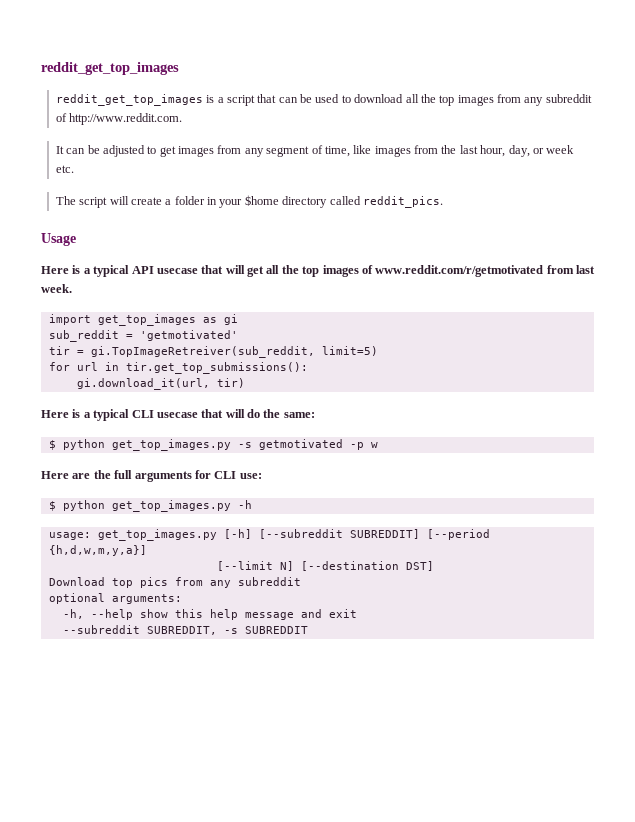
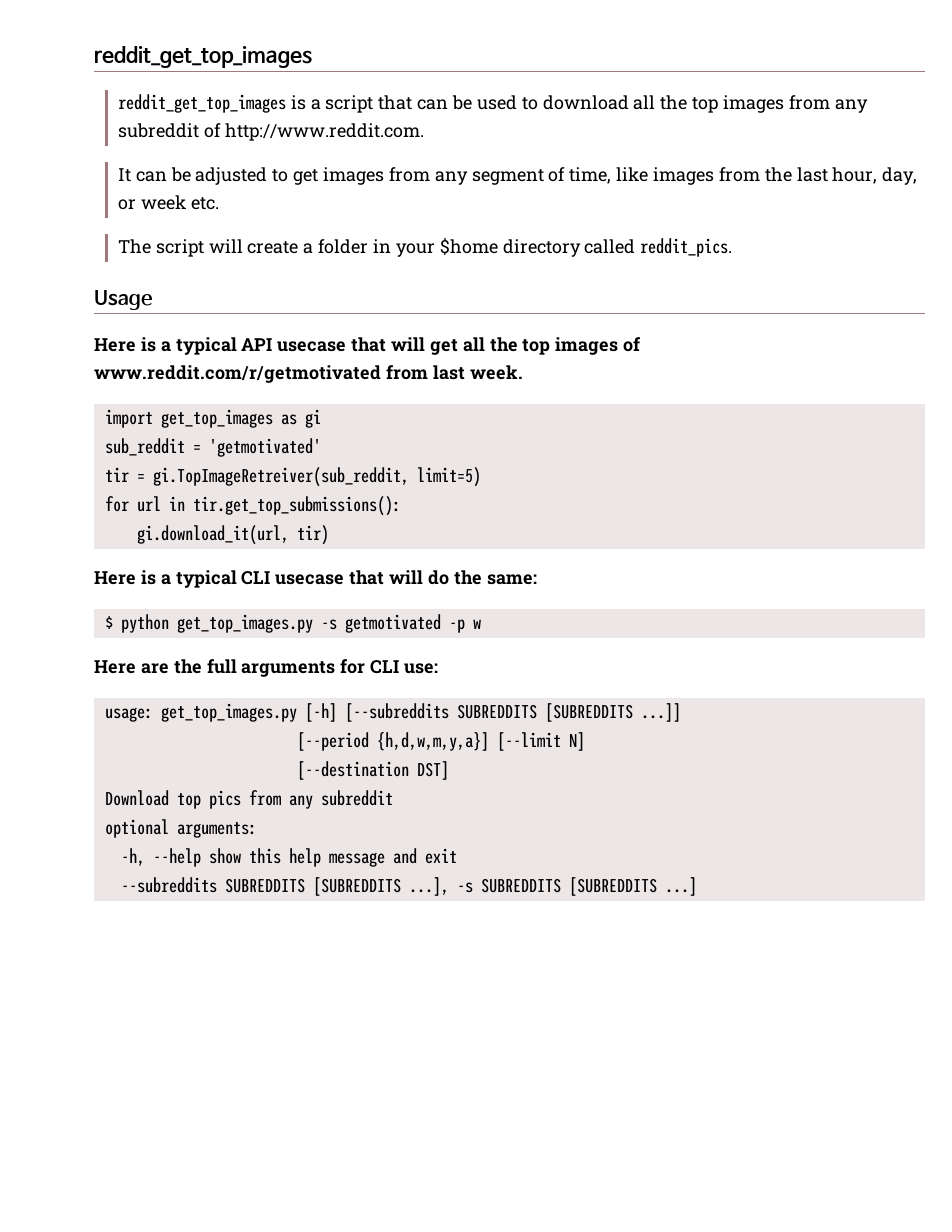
[48,500,252,512] // $ python get_top_images.py -h -> (439, 668) none
[258,529,420,539] [--subreddit SUBREDDIT] -> [344,703,681,722] [--subreddits SUBREDDITS [SUBREDDITS ...]] //
(147, 550) // -> (489, 741) none
(294, 566) none -> (585, 741) //
[62,625,308,635] --subreddit SUBREDDIT, -s SUBREDDIT -> [120,877,697,896] --subreddits SUBREDDITS [SUBREDDITS ...], -s SUBREDDITS [SUBREDDITS ...]

